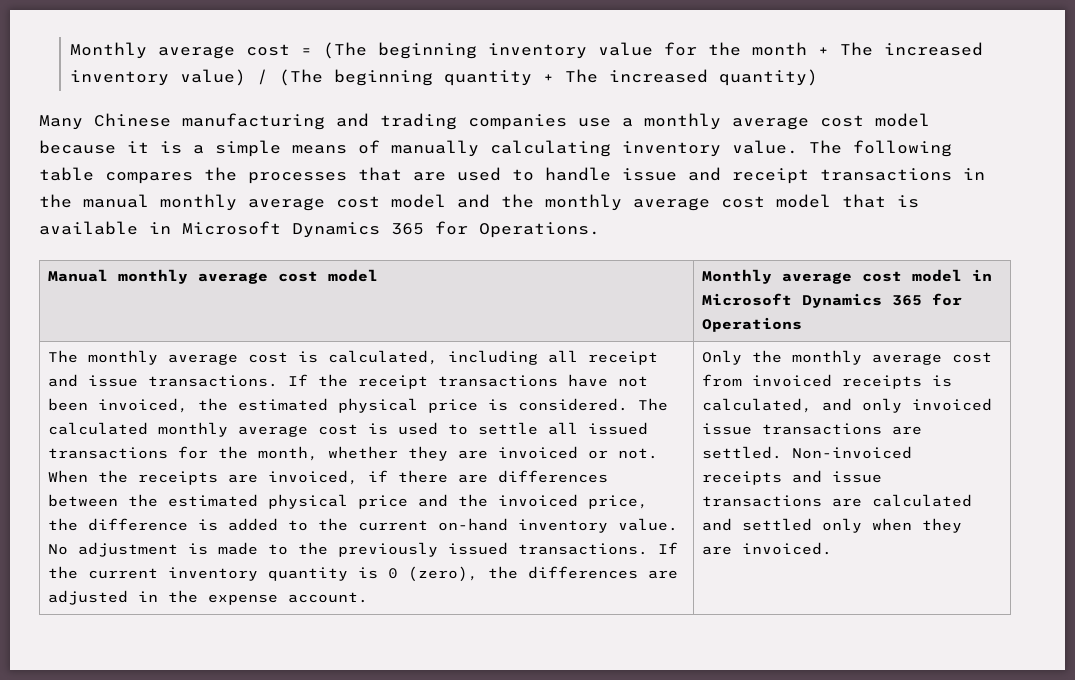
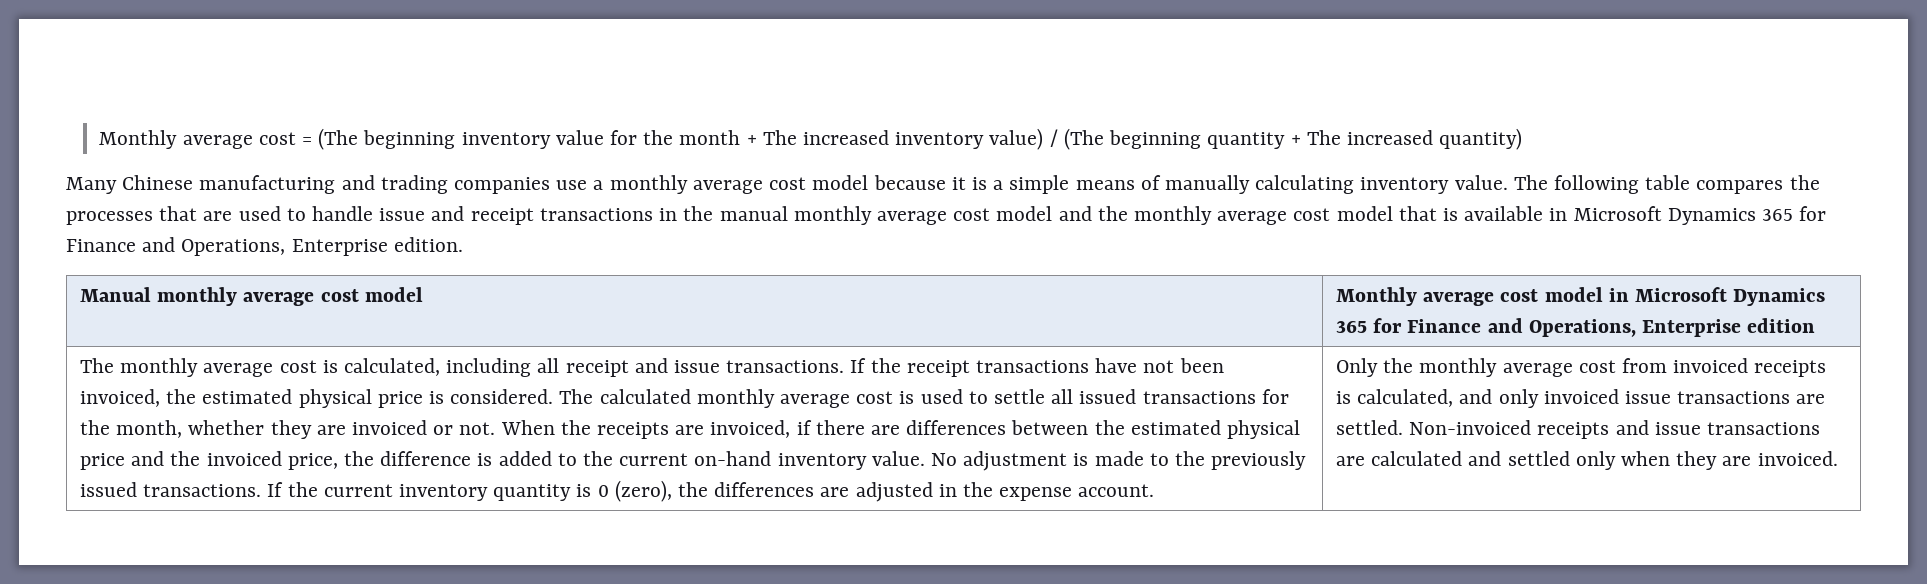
[479,222,600,238] Operations. -> [66,237,463,256] Finance and Operations, Enterprise edition.
[702,317,803,332] Operations -> [1407,318,1816,337] Finance and Operations, Enterprise edition

